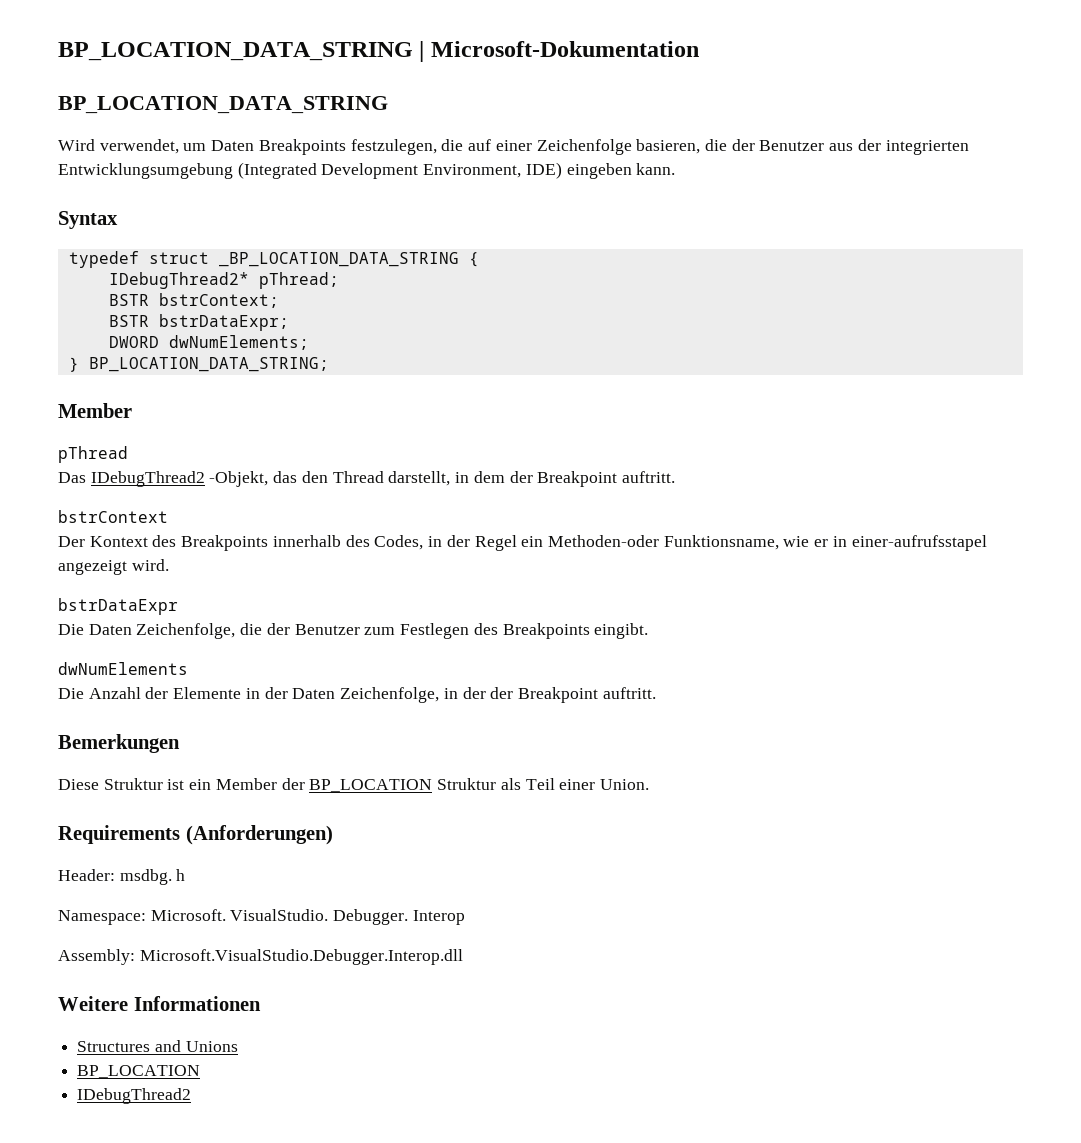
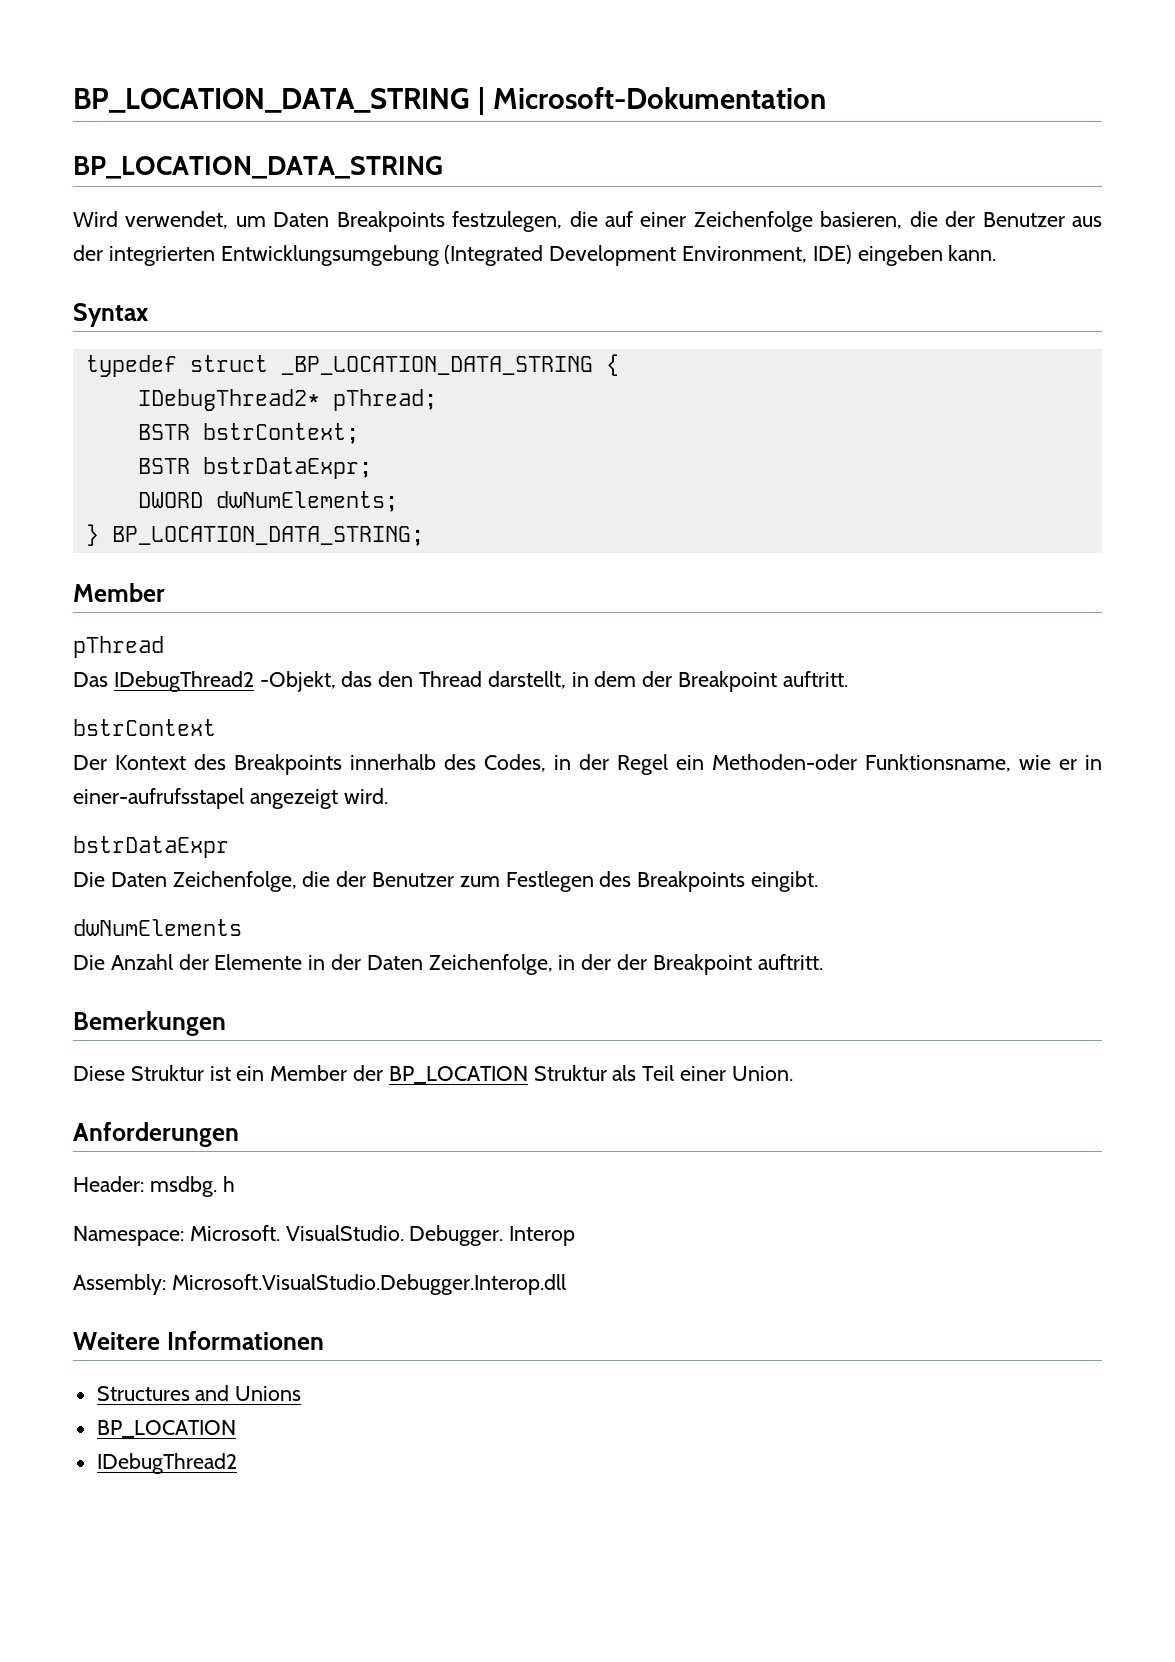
[58,825,333,845] Requirements (Anforderungen) -> [73,1122,239,1147] Anforderungen

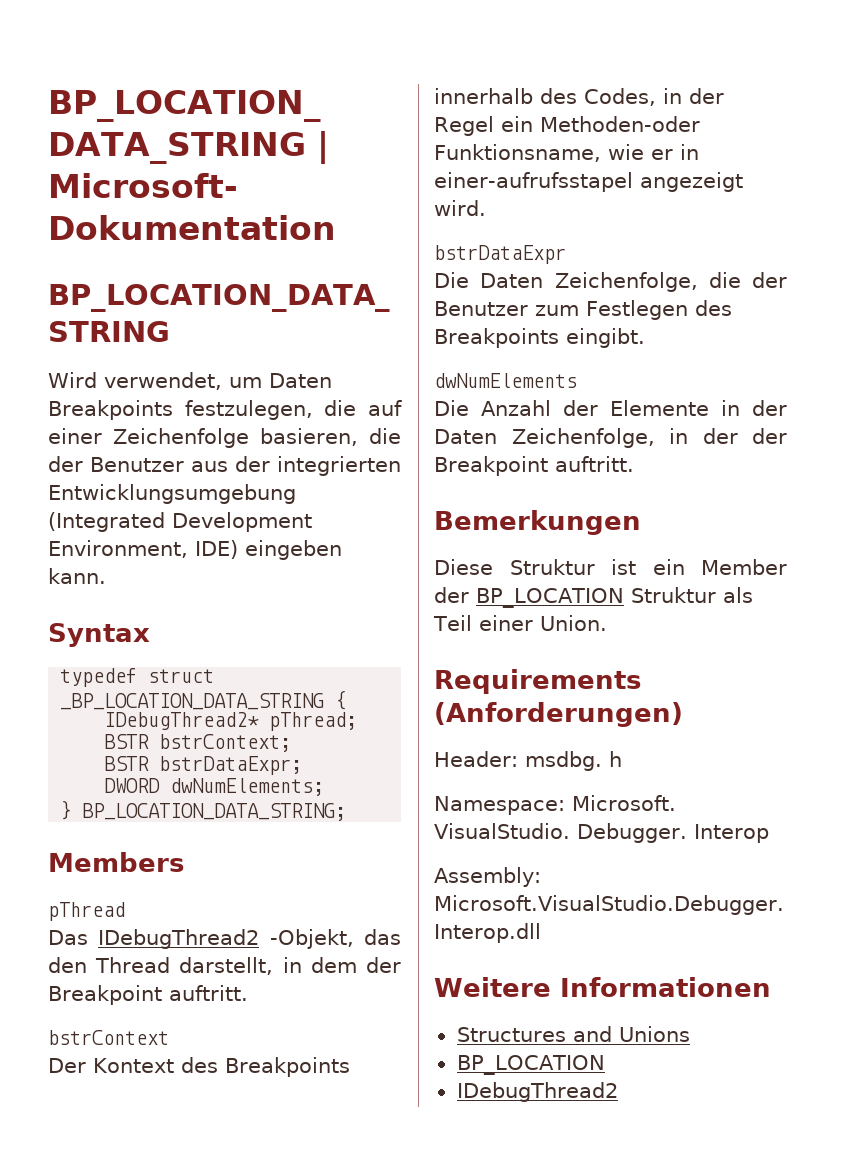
[73,583,165,602] Member -> [48,852,184,872] Members
[73,1122,239,1147] Anforderungen -> [434,669,641,694] [434,702,683,727] Requirements (Anforderungen)

